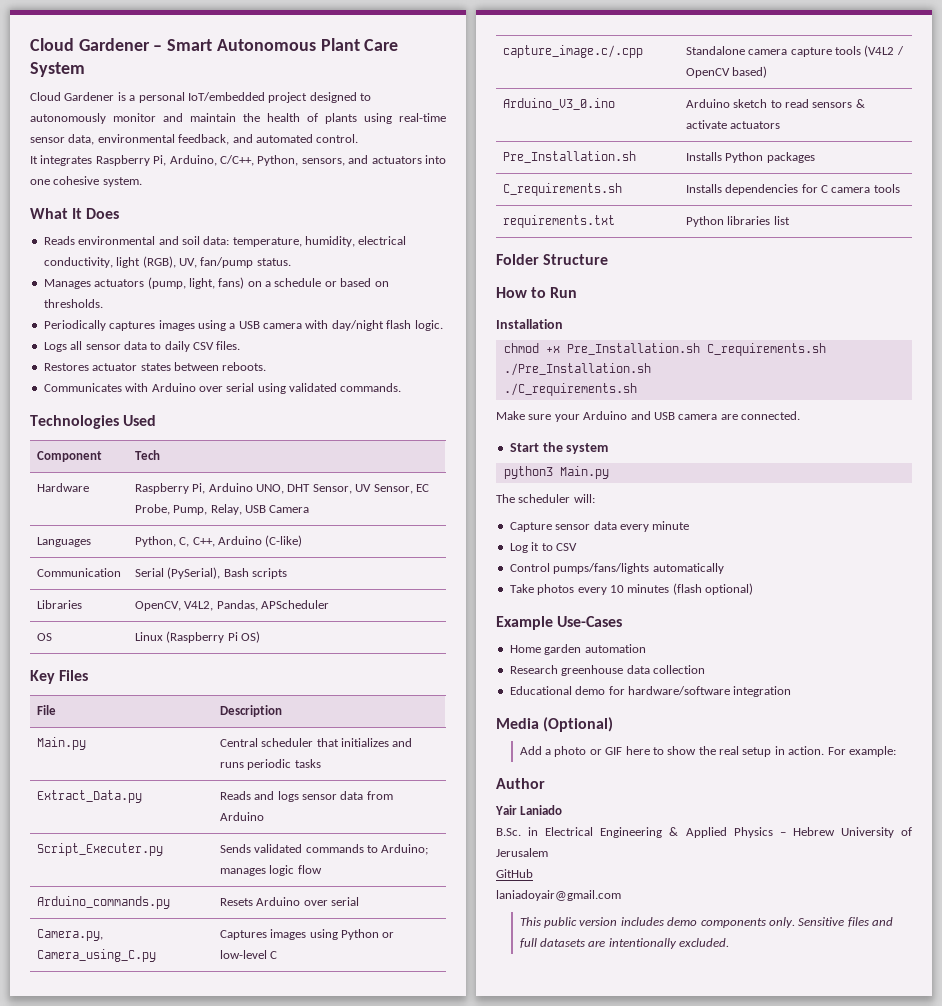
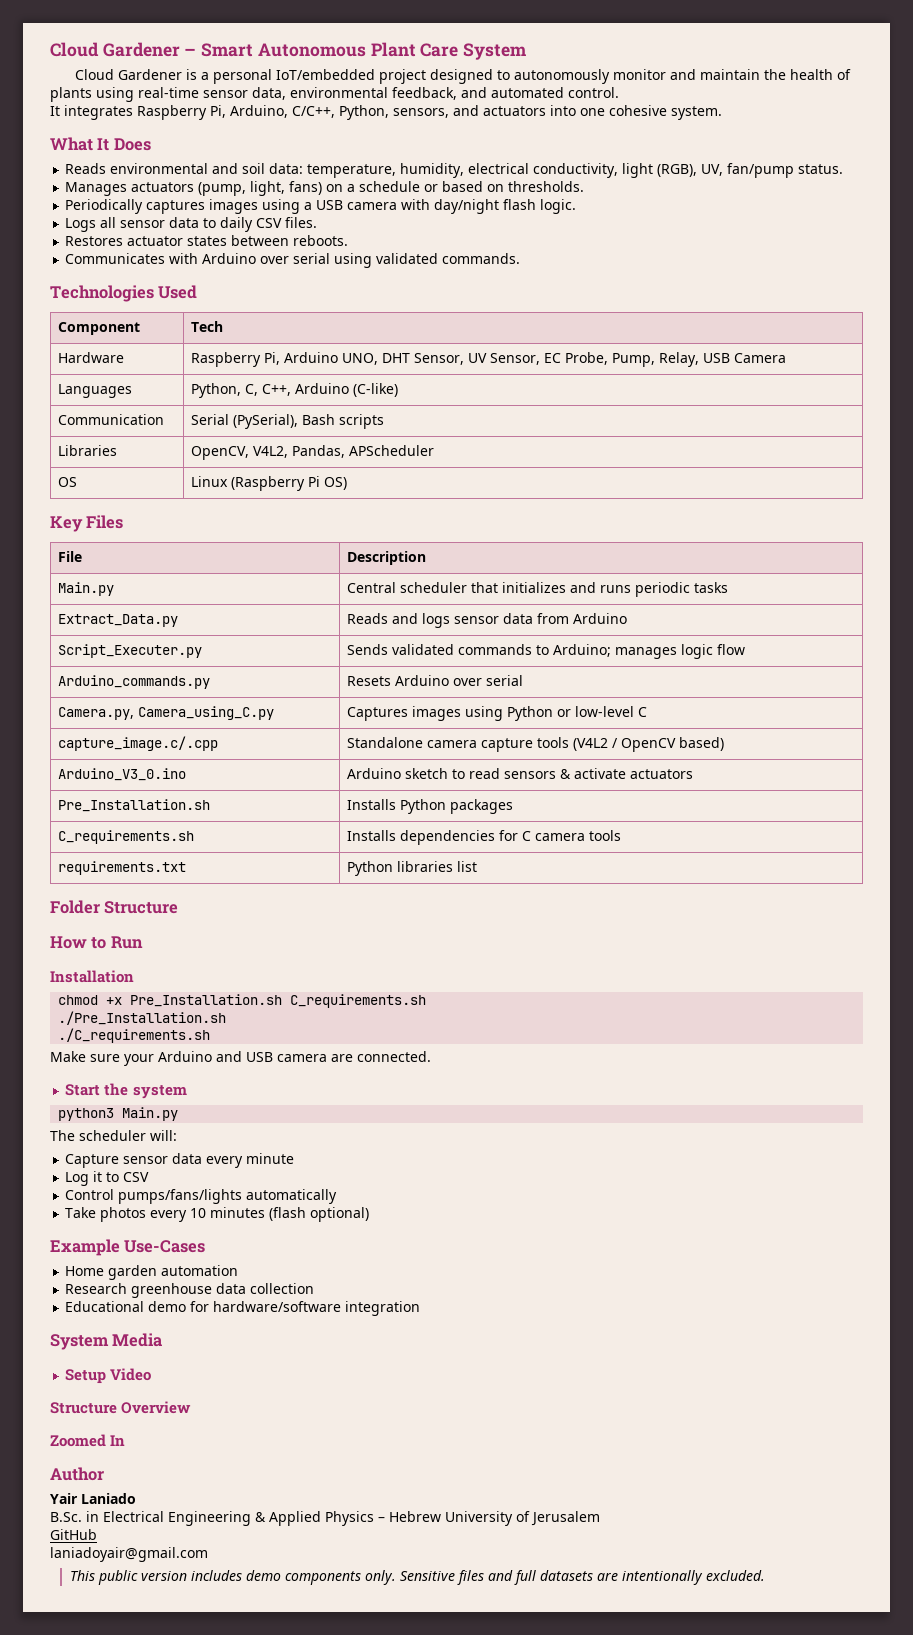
(792, 691) none -> [50,1334,109,1350] System
[543,717,614,732] [519,746,896,757] (Optional) // Add a photo or GIF here to show the real setup in action. For example: -> [65,1368,152,1384] [50,1401,192,1414] [50,1434,126,1447] // Setup Video // Structure Overview // Zoomed In

